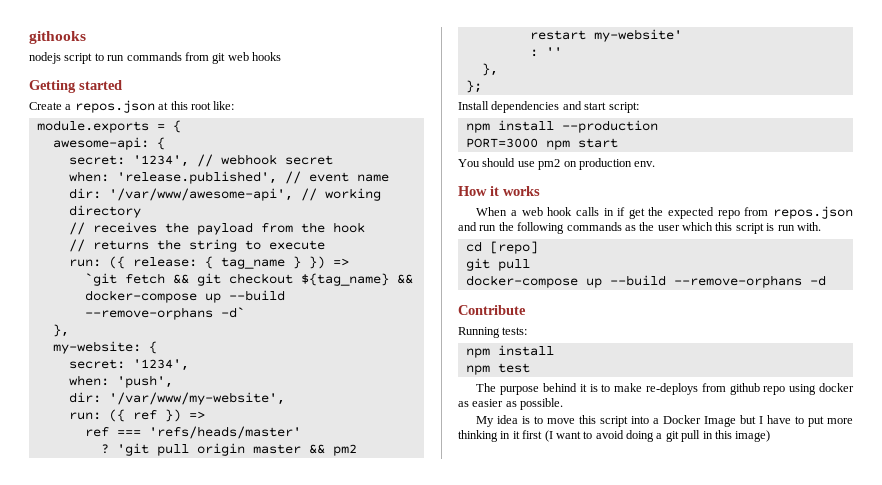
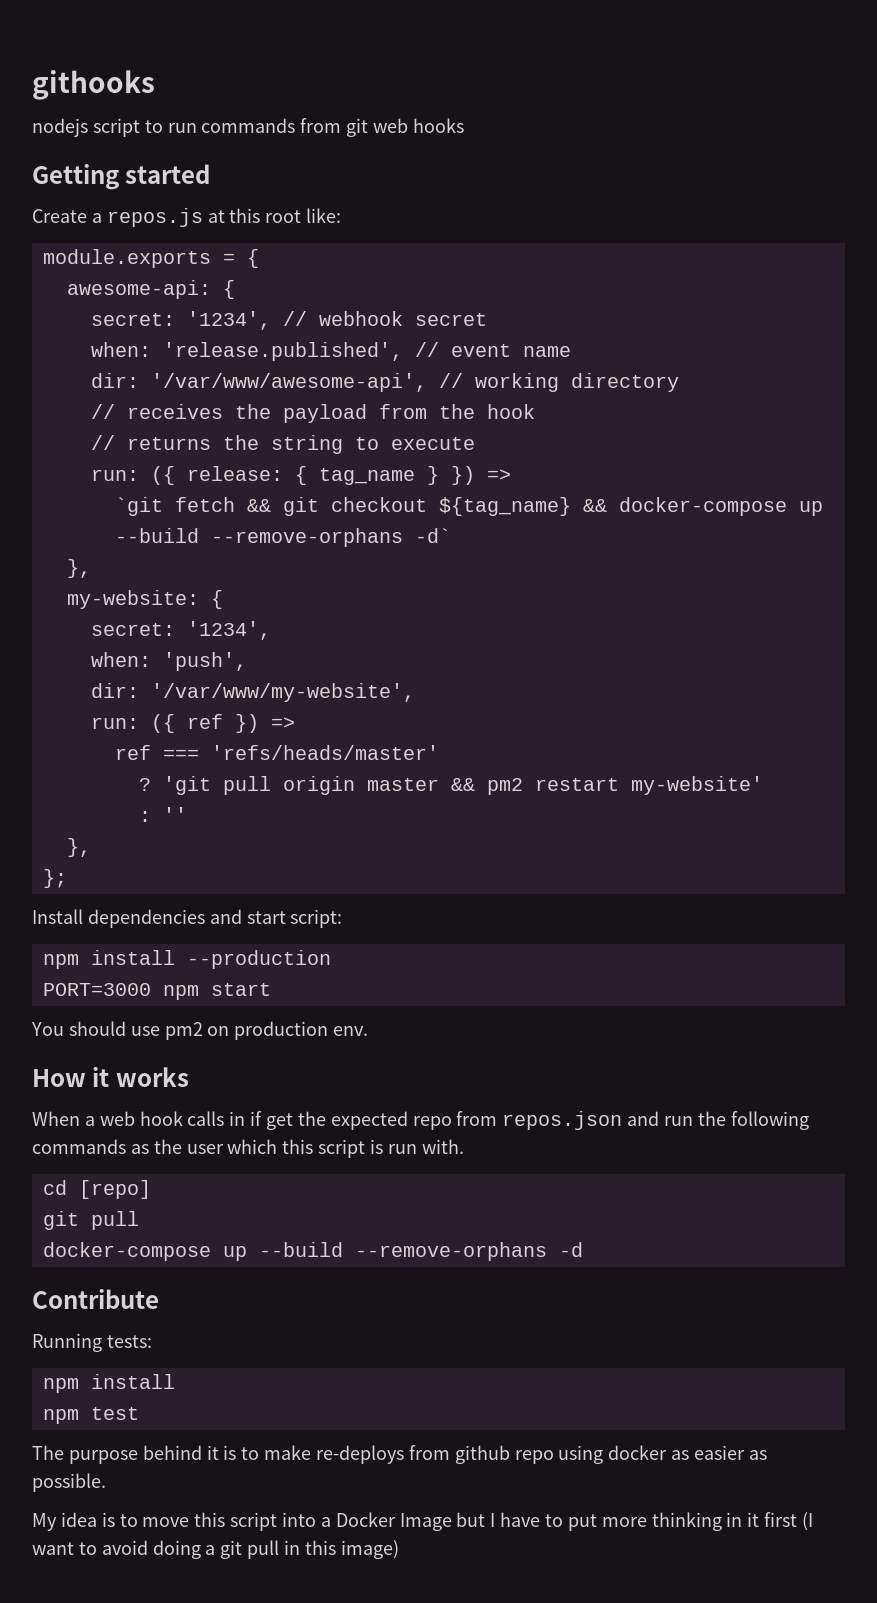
[74,100,155,113] repos.json -> [106,208,203,227] repos.js

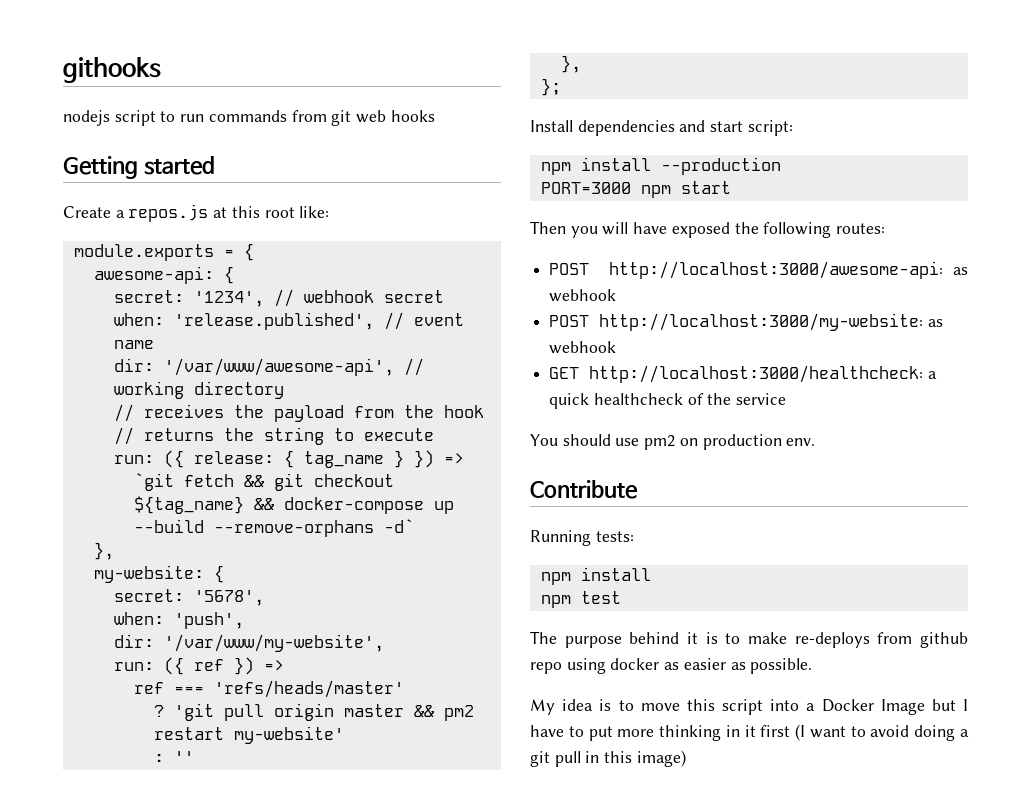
[186,621,271,640] '1234', -> [193,590,264,606] '5678',
(271, 989) none -> [530,221,886,238] [549,261,968,279] [549,289,617,302] [549,313,943,331] [549,341,617,354] [549,365,937,383] [549,393,787,409] // Then you will have exposed the following routes: // POST http://localhost:3000/awesome-api: as webhook // POST http://localhost:3000/my-website: as webhook // GET http://localhost:3000/healthcheck: a quick healthcheck of the service
[32,1067,189,1087] [32,1111,809,1130] [32,1139,464,1158] [42,1180,151,1199] [42,1211,139,1230] [42,1242,583,1261] // How it works // When a web hook calls in if get the expected repo from repos.json and run the following commands as the user which this script is run with. // cd [repo] // git pull // docker-compose up --build --remove-orphans -d -> (816, 442) none

